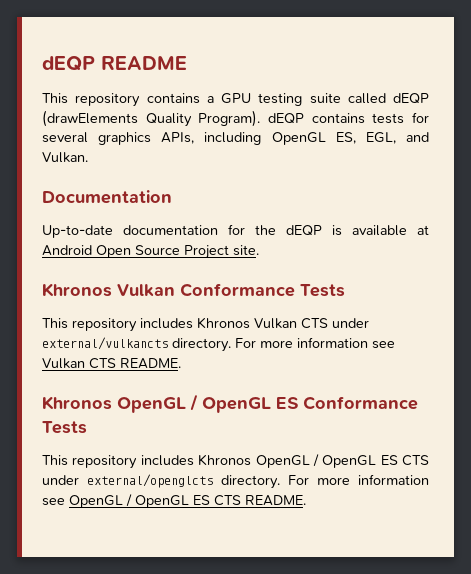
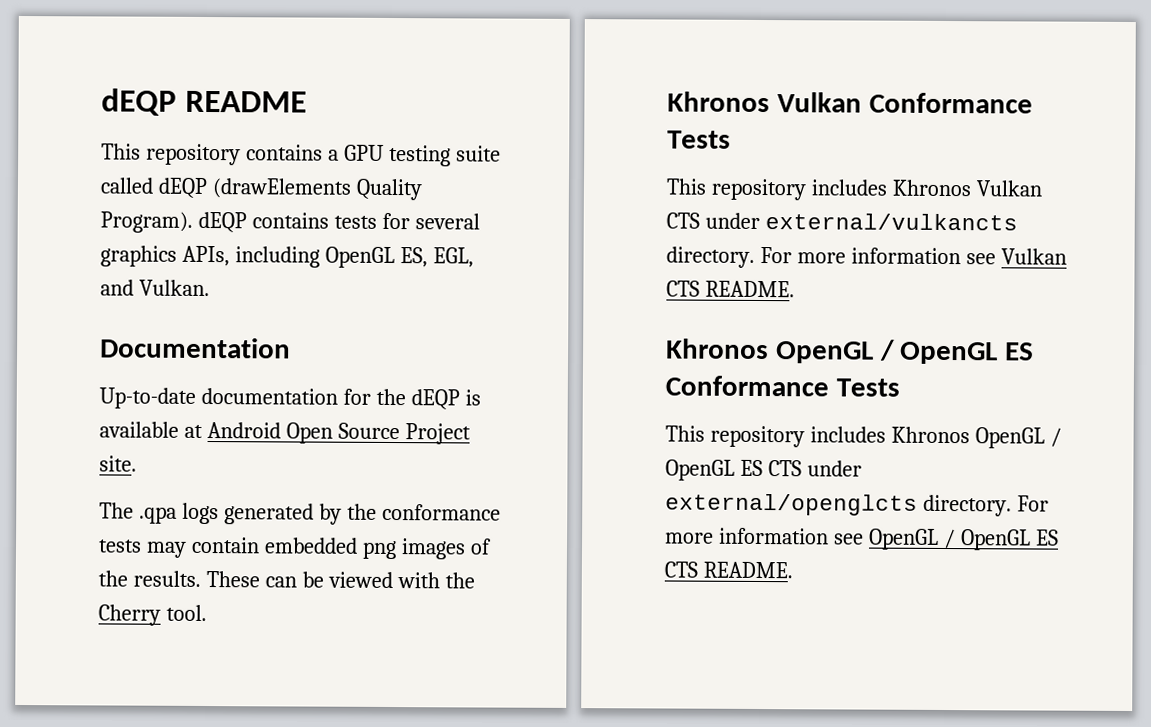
(259, 250) none -> [99,502,501,525] [98,536,492,560] [98,570,475,589] [98,604,207,626] // The .qpa logs generated by the conformance tests may contain embedded png images of the results. These can be viewed with the Cherry tool.

